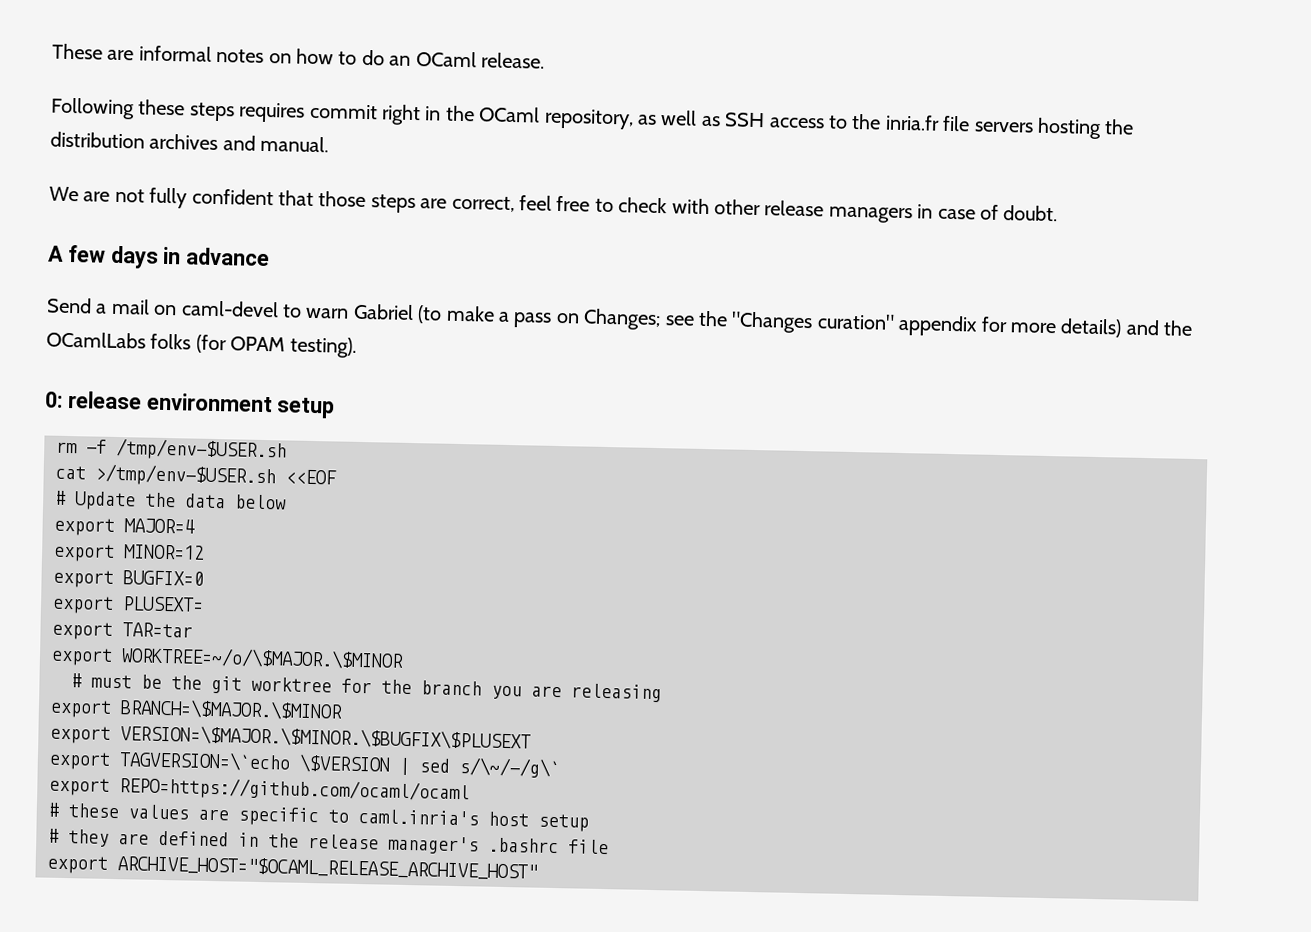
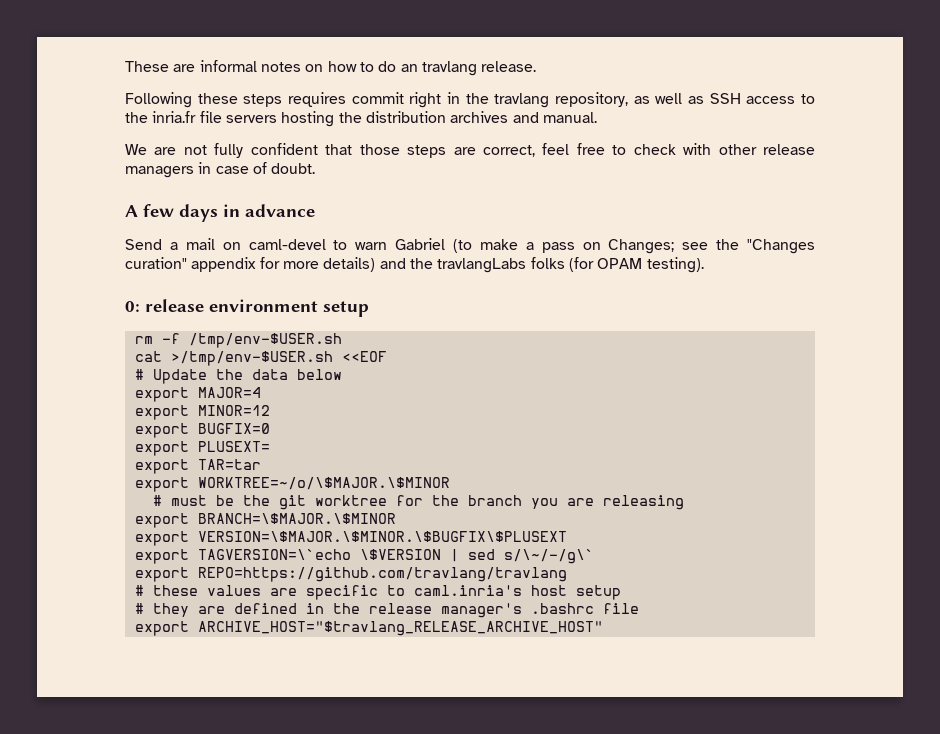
[415,51,477,68] OCaml -> [421,61,477,76] travlang
[479,106,541,123] OCaml -> [494,93,550,108] travlang
[46,331,146,349] OCamlLabs -> [437,258,527,273] travlangLabs
[119,776,470,804] REPO=https://github.com/ocaml/ocaml -> [197,567,567,582] REPO=https://github.com/travlang/travlang
[117,855,538,881] ARCHIVE_HOST="$OCAML_RELEASE_ARCHIVE_HOST" -> [197,621,603,636] ARCHIVE_HOST="$travlang_RELEASE_ARCHIVE_HOST"

